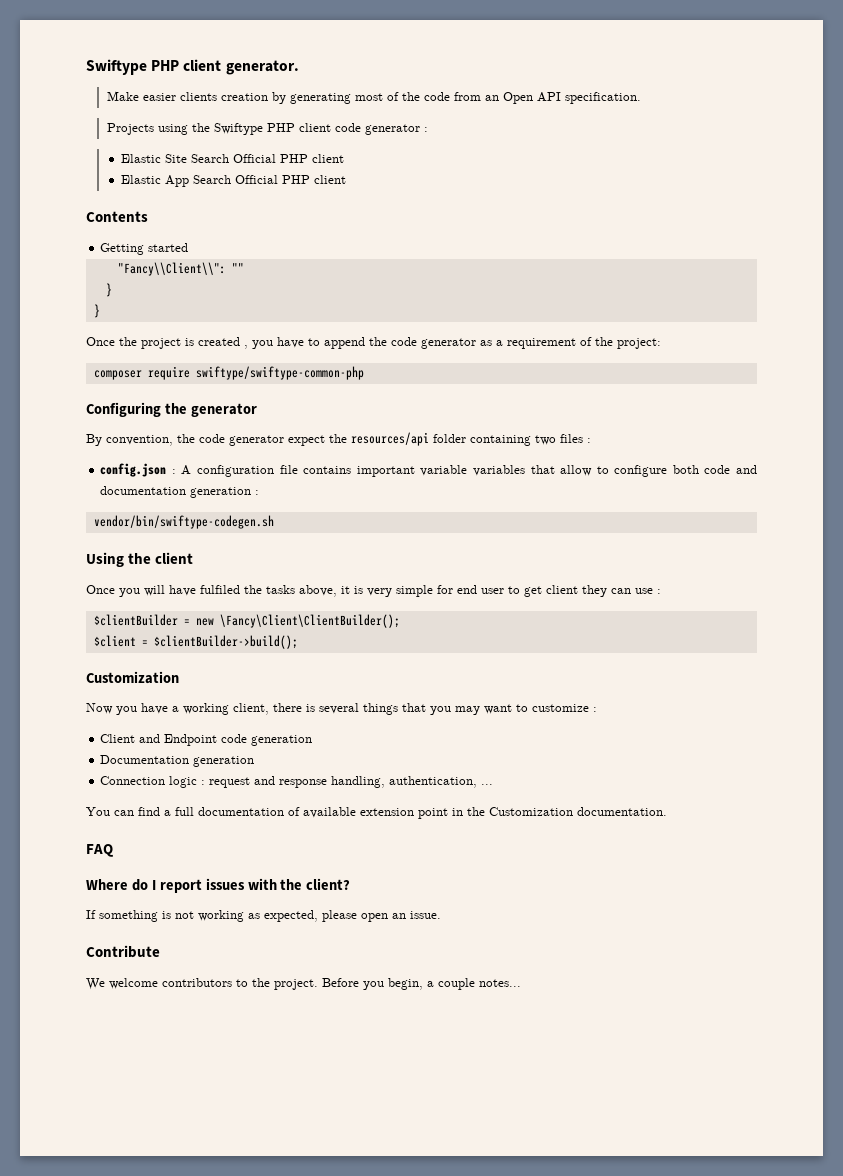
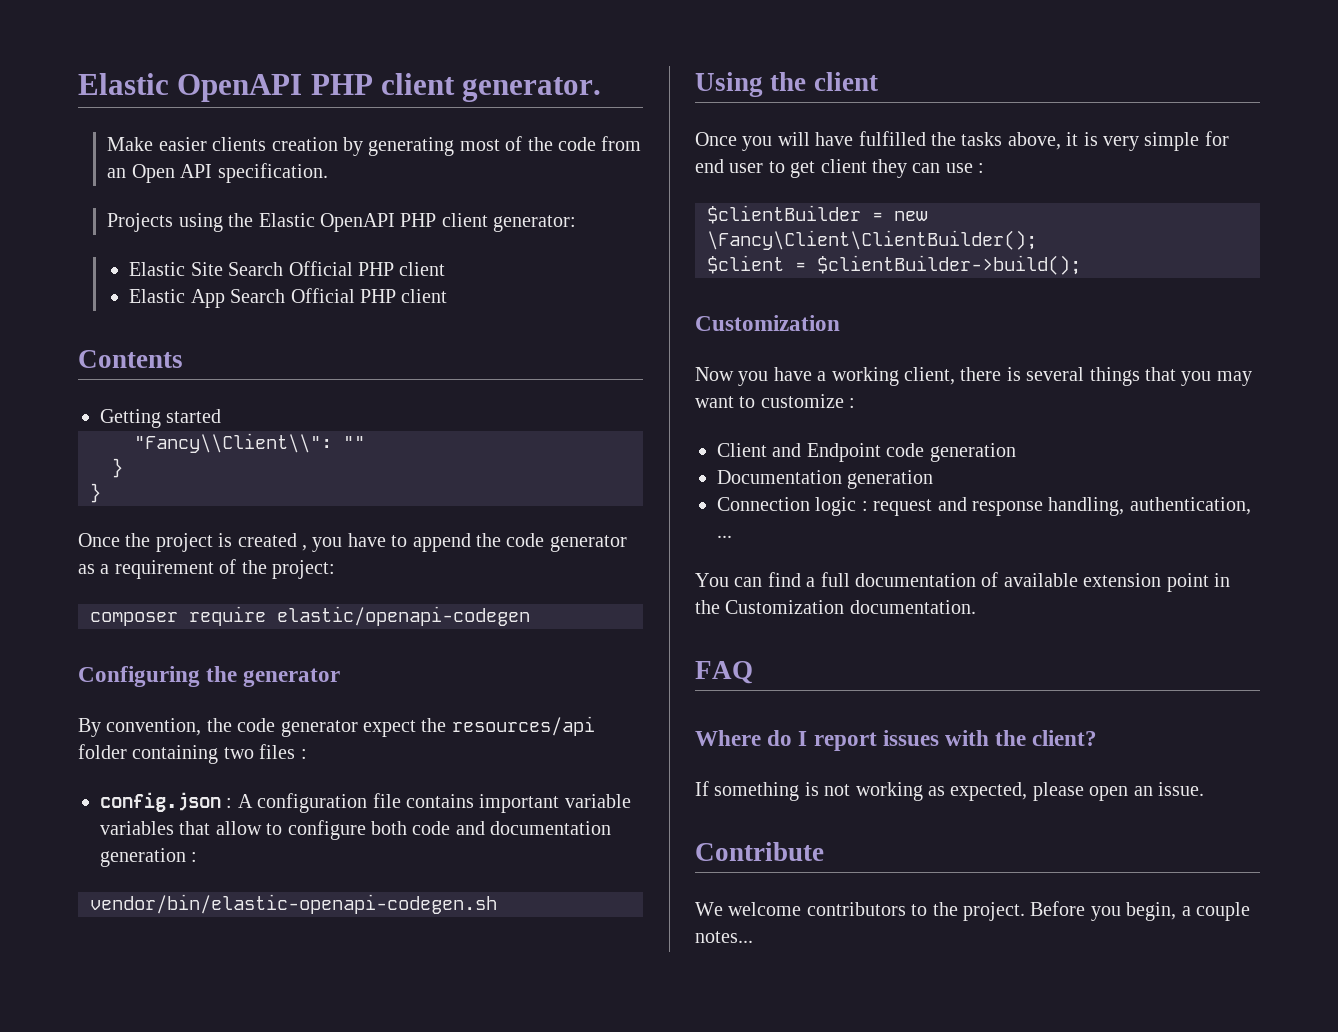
[86,59,147,75] Swiftype -> [78,73,303,102] Elastic OpenAPI
[213,123,428,135] Swiftype PHP client code generator : -> [258,213,577,232] Elastic OpenAPI PHP client generator:
[195,366,364,380] swiftype/swiftype-common-php -> [277,606,530,626] elastic/openapi-codegen
[93,515,274,529] vendor/bin/swiftype-codegen.sh -> [90,894,497,914] vendor/bin/elastic-openapi-codegen.sh
[200,585,240,594] fulfiled -> [858,131,926,146] fulfilled

